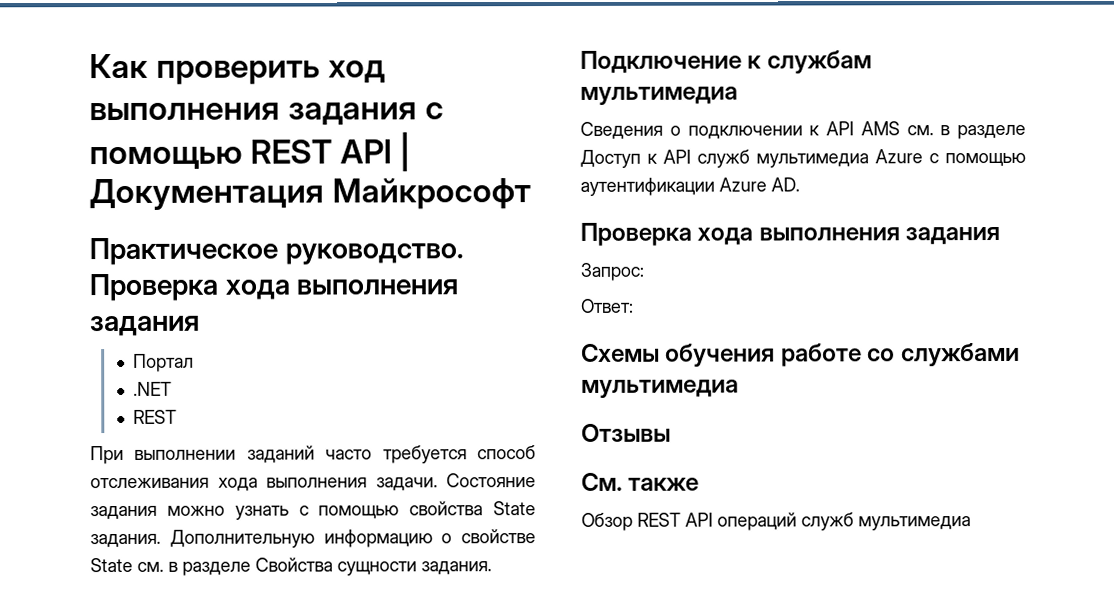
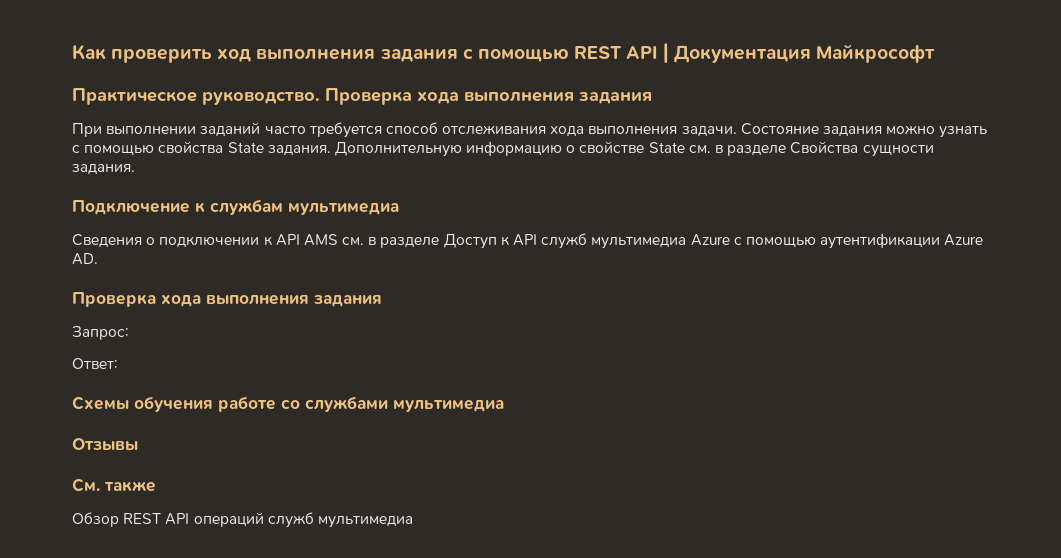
[133,353,195,372] [133,381,173,396] [133,409,178,424] // Портал // .NET // REST -> (652, 97) none

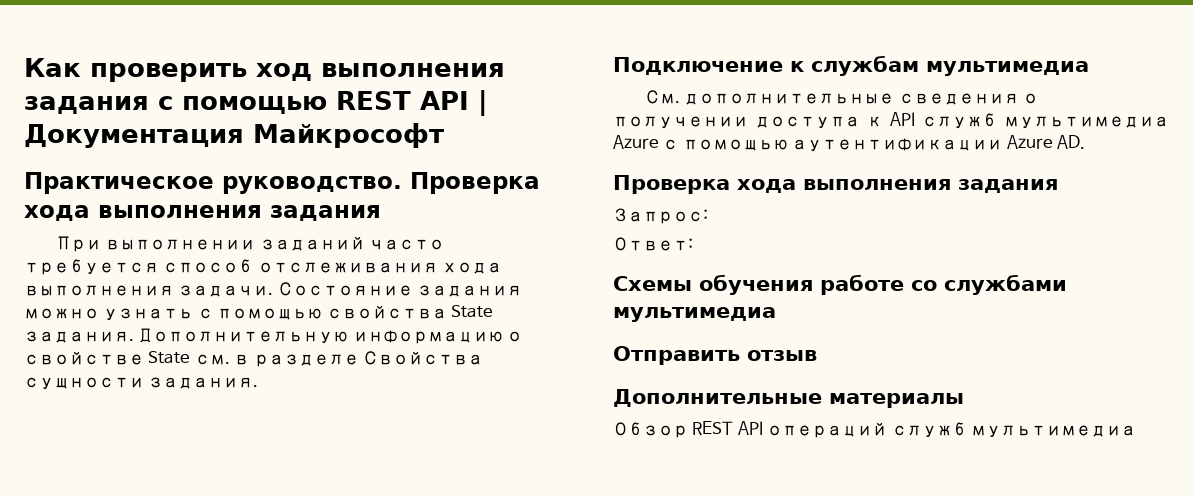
[72,234,497,249] Сведения о подключении к API AMS см. в разделе Доступ -> [644,90,1039,105] [613,116,861,129] См. дополнительные сведения о получении доступа
[72,438,138,450] [72,478,156,492] Отзывы // См. также -> [613,346,817,365] [613,389,964,408] Отправить отзыв // Дополнительные материалы

